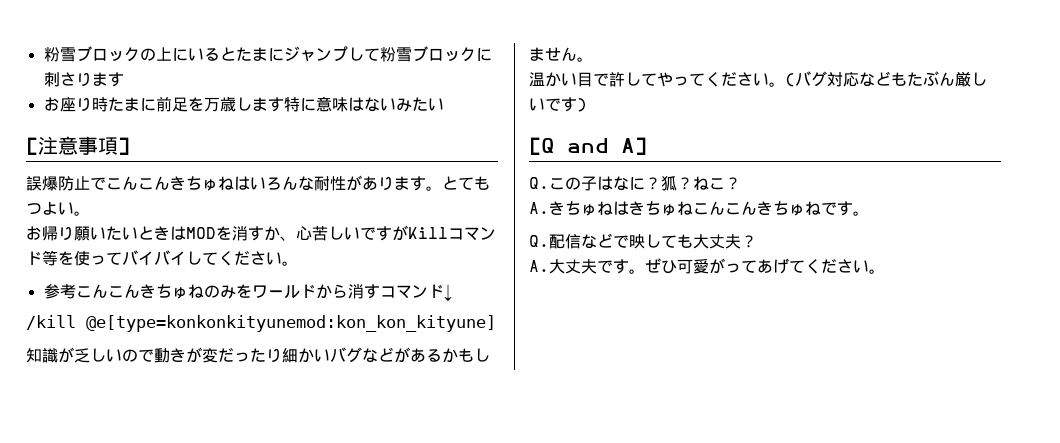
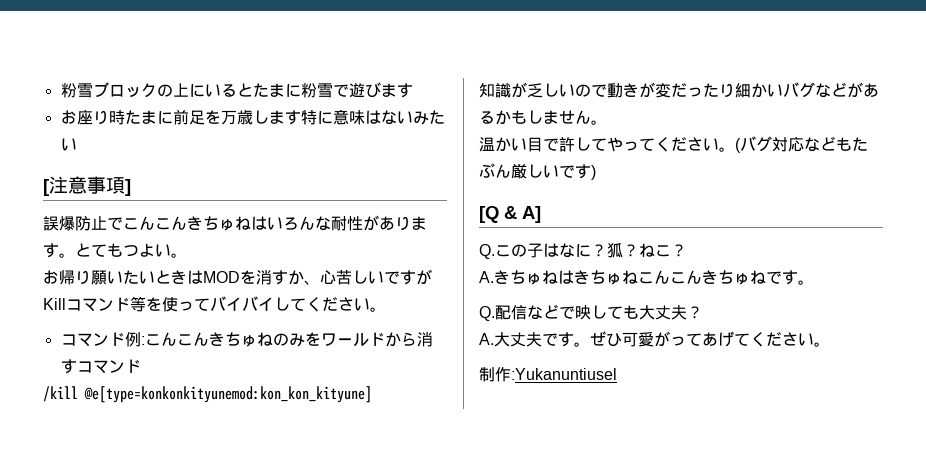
[283,46,492,62] [43,72,92,87] ジャンプして粉雪ブロックに刺さり -> [300,82,381,98] 粉雪で遊び
[43,284,76,299] 参考 -> [60,332,145,347] コマンド例:
[443,284,452,301] ↓ -> (141, 366) none
[567,138,609,153] and -> [504,206,517,219] &
(885, 271) none -> [479,367,617,382] // 制作:Yukanuntiusel

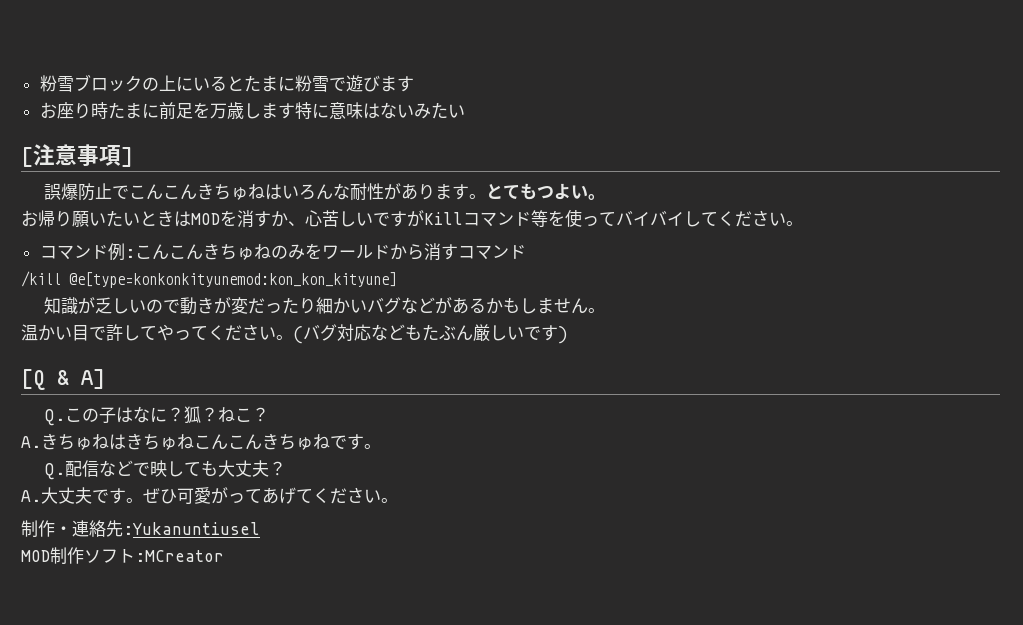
(511, 374) none -> [55,520,123,537] ・連絡先
(617, 374) none -> [21,547,224,564] // MOD制作ソフト:MCreator

